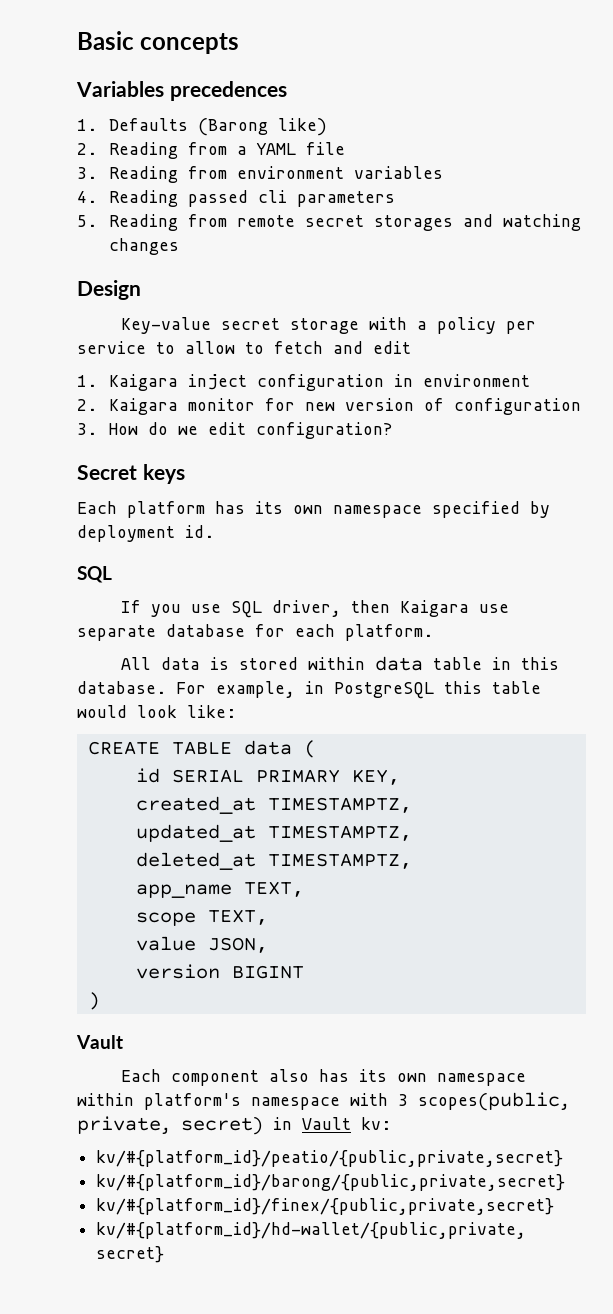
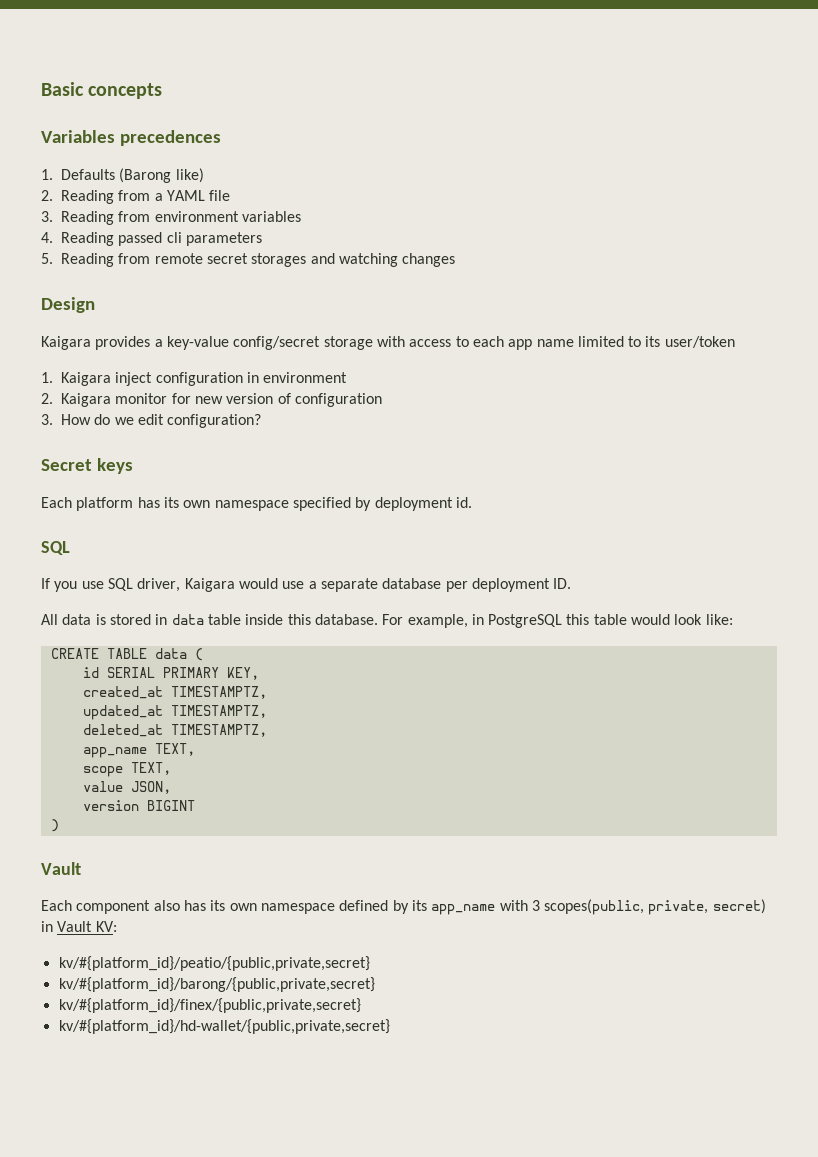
[121,317,537,334] [77,341,411,354] Key-value secret storage with a policy per service to allow to fetch and edit -> [41,336,735,350] Kaigara provides a key-value config/secret storage with access to each app name limited to its user/token
[351,600,510,617] [77,624,433,641] then Kaigara use separate database for each platform. -> [184,578,572,592] Kaigara would use a separate database per deployment ID.
[308,657,366,670] within -> [155,614,168,625] in
[492,657,512,670] in -> [245,614,284,625] inside
[77,1093,340,1110] within platform's namespace -> [339,900,496,915] defined by its app_name
[361,1117,391,1130] kv: -> [95,921,117,932] KV:

